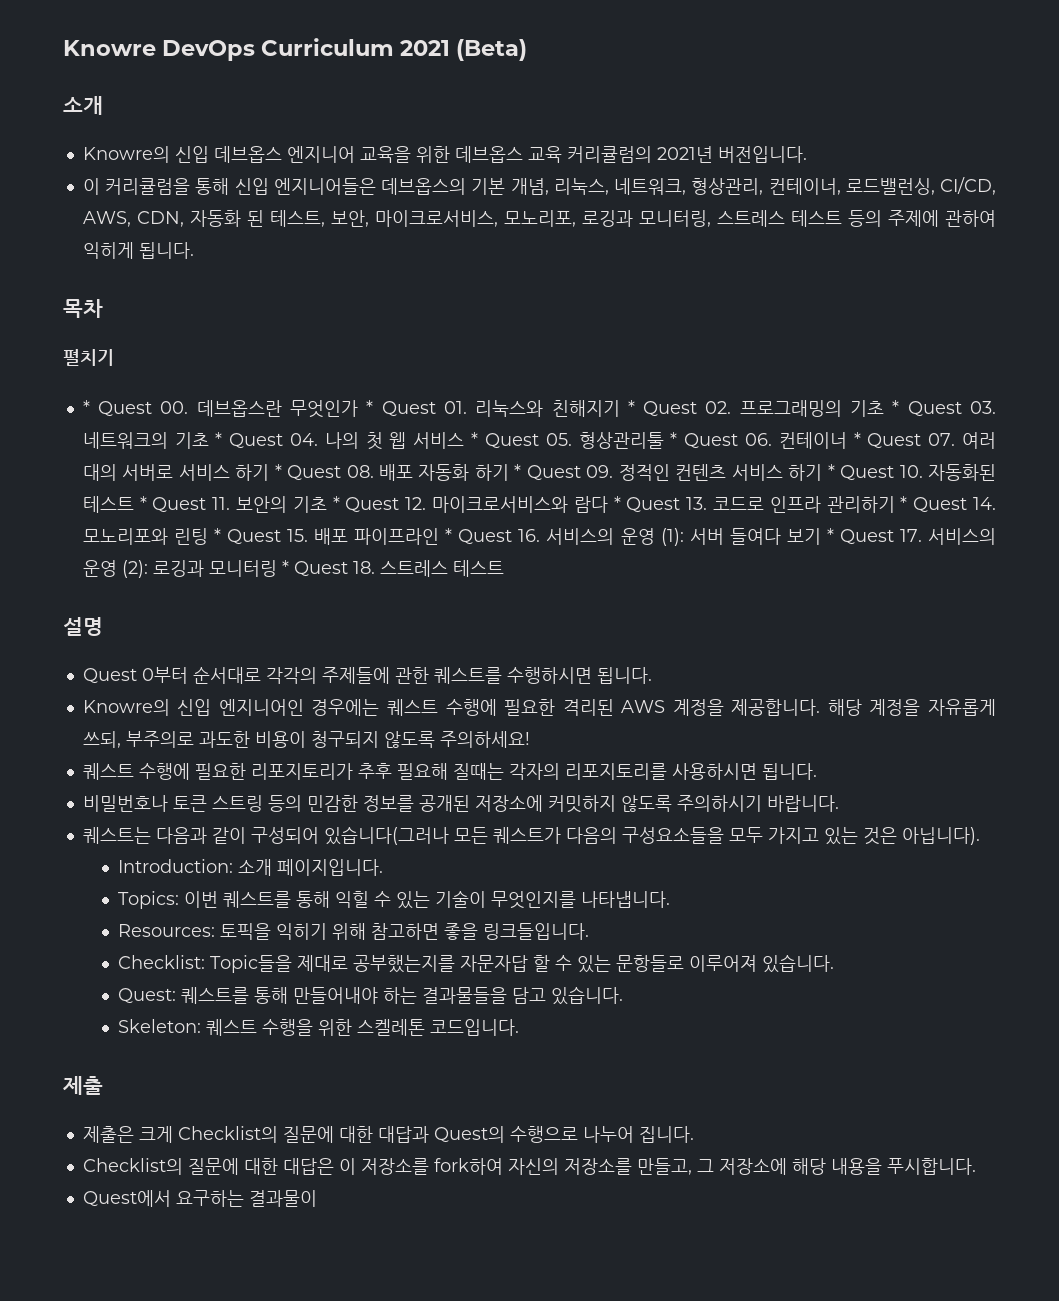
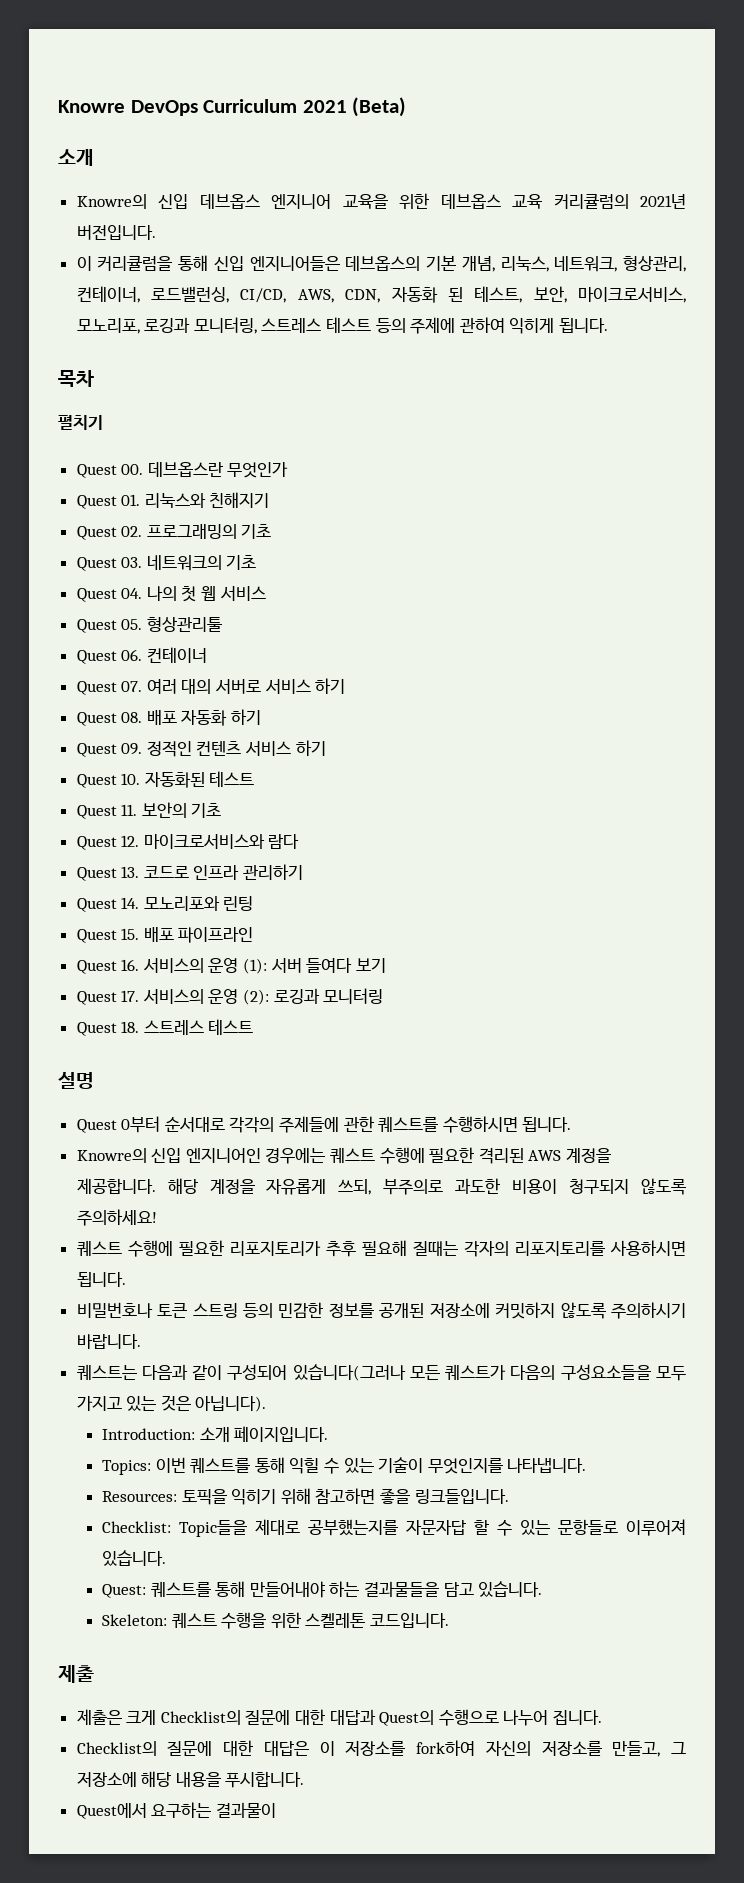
[82,400,90,414] * -> (103, 422) none
[366,400,374,414] * -> (289, 470) //
[627,400,635,414] * -> (270, 500) //
[892,400,900,414] * -> (272, 531) //
[215,432,223,446] * -> (257, 562) //
[471,432,479,446] * -> (266, 593) //
[670,432,678,446] * -> (222, 624) //
[853,432,861,446] * -> (207, 655) //
[274,464,282,478] * -> (346, 686) //
[514,464,522,478] * -> (262, 717) //
[827,464,835,478] * -> (326, 748) //
[139,496,147,510] * -> (255, 779) //
[332,496,340,510] * -> (222, 810) //
[613,496,621,510] * -> (300, 841) //
[900,496,908,510] * -> (304, 872) //
[213,528,221,542] * -> (254, 903) //
[445,528,453,542] * -> (254, 935) //
[826,528,834,542] * -> (386, 965) //
[281,560,289,574] * -> (384, 996) //

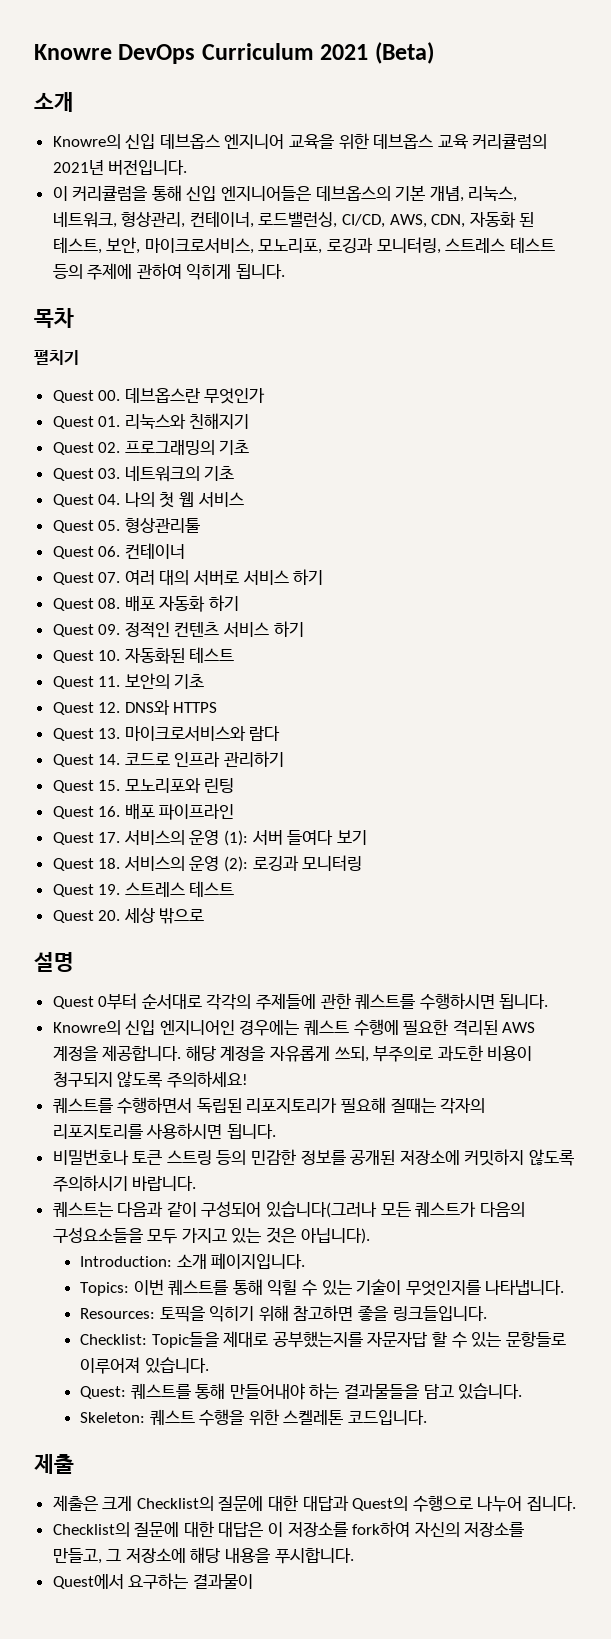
(140, 841) none -> [124,700,218,715] [52,728,121,741] DNS와 HTTPS // Quest 13.
[121,866,140,878] 13. -> [98,754,121,765] 14.
[121,897,140,909] 14. -> [98,780,121,791] 15.
[121,928,140,940] 15. -> [98,806,121,817] 16.
[121,959,140,971] 16. -> [98,832,121,843] 17.
[121,990,140,1002] 17. -> [98,858,121,869] 18.
[121,1019,254,1035] 18. 스트레스 테스트 -> [98,881,235,897] [52,908,205,924] 19. 스트레스 테스트 // Quest 20. 세상 밖으로
[76,1240,356,1257] 퀘스트 수행에 필요한 리포지토리가 추후 -> [52,1097,338,1114] 퀘스트를 수행하면서 독립된 리포지토리가

